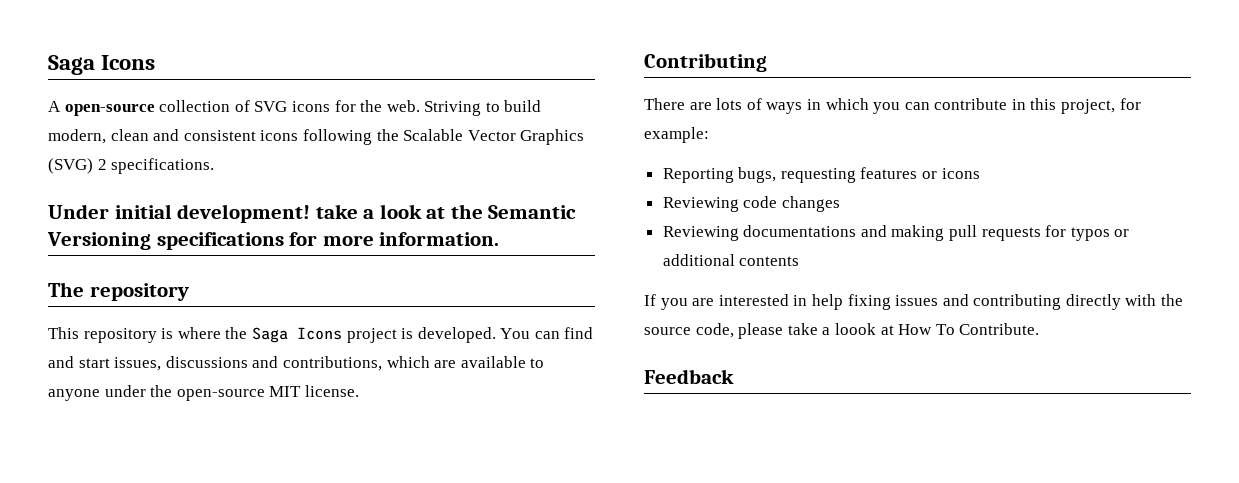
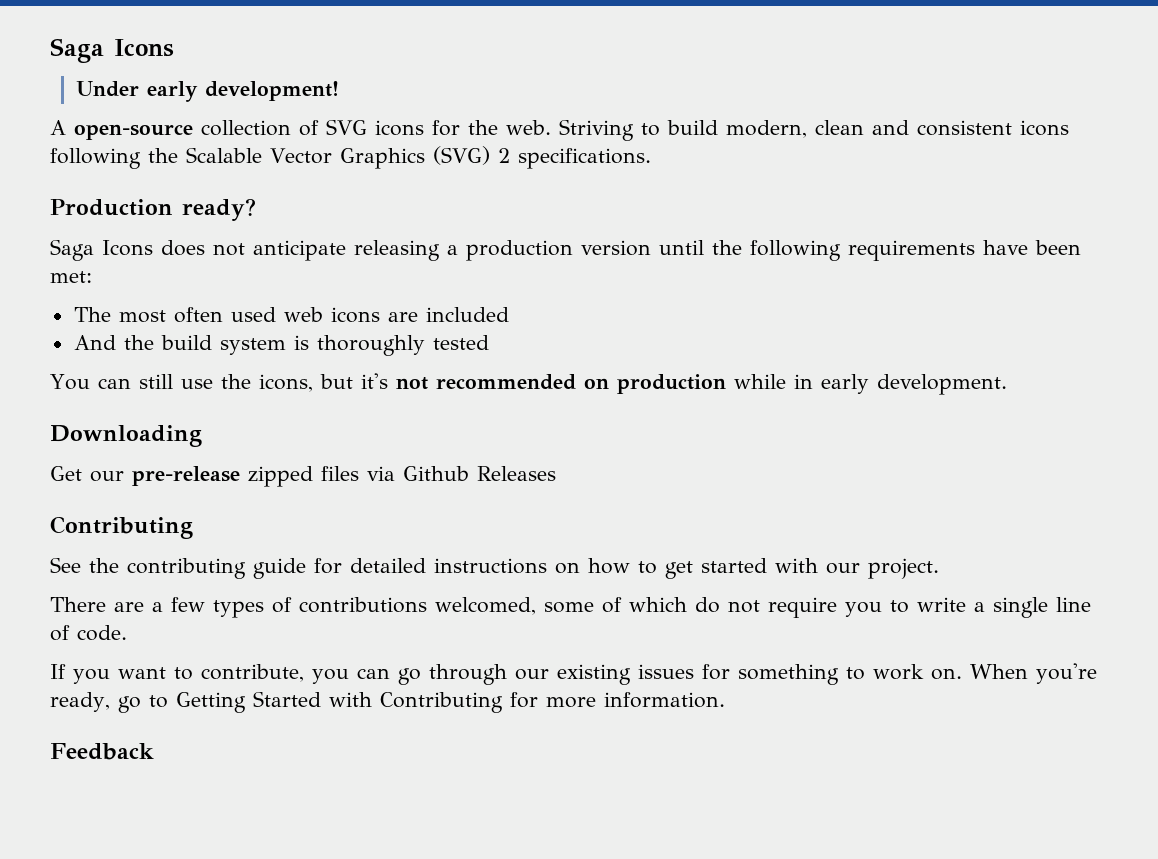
[48,55,156,75] Saga Icons -> [50,38,174,63] [76,81,340,102] Saga Icons // Under early development!
[48,204,577,223] [47,232,500,250] [48,282,189,301] [48,327,594,343] [48,356,545,371] [48,385,359,401] [644,53,767,72] [644,98,1141,114] [644,127,709,143] [662,167,980,183] [662,196,840,212] [662,225,1130,241] [662,254,800,266] [644,294,1184,310] [644,323,1040,339] Under initial development! take a look at the Semantic Versioning specifications for more information. // The repository // This repository is where the Saga Icons project is developed. You can find and start issues, discussions and contributions, which are available to anyone under the open-source MIT license. // Contributing // There are lots of ways in which you can contribute in this project, for example: // Reporting bugs, requesting features or icons // Reviewing code changes // Reviewing documentations and making pull requests for typos or additional contents // If you are interested in help fixing issues and contributing directly with the source code, please take a loook at How To Contribute. -> [50,198,256,221] [50,239,1081,261] [50,271,92,283] [73,307,509,323] [73,335,489,356] [50,373,1007,395] [50,425,202,447] [50,466,556,487] [50,516,193,539] [50,557,939,579] [50,597,1091,618] [50,625,127,641] [50,663,1097,685] [50,691,725,713] Production ready? // Saga Icons does not anticipate releasing a production version until the following requirements have been met: // The most often used web icons are included // And the build system is thoroughly tested // You can still use the icons, but it's not recommended on production while in early development. // Downloading // Get our pre-release zipped files via Github Releases // Contributing // See the contributing guide for detailed instructions on how to get started with our project. // There are a few types of contributions welcomed, some of which do not require you to write a single line of code. // If you want to contribute, you can go through our existing issues for something to work on. When you're ready, go to Getting Started with Contributing for more information.

